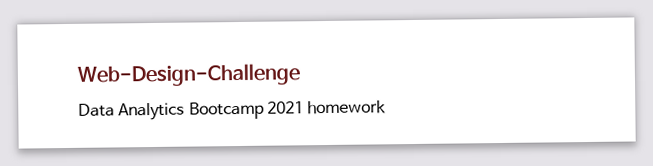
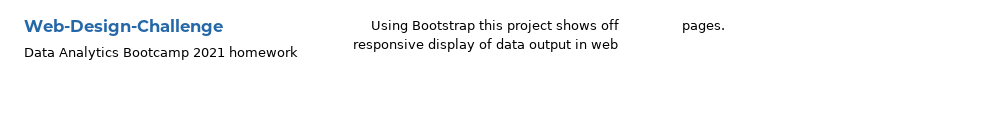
(387, 107) none -> [370,19,619,33] [353,38,618,52] [682,23,725,33] // Using Bootstrap this project shows off responsive display of data output in web pages.

